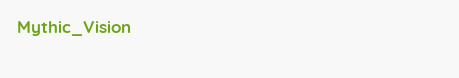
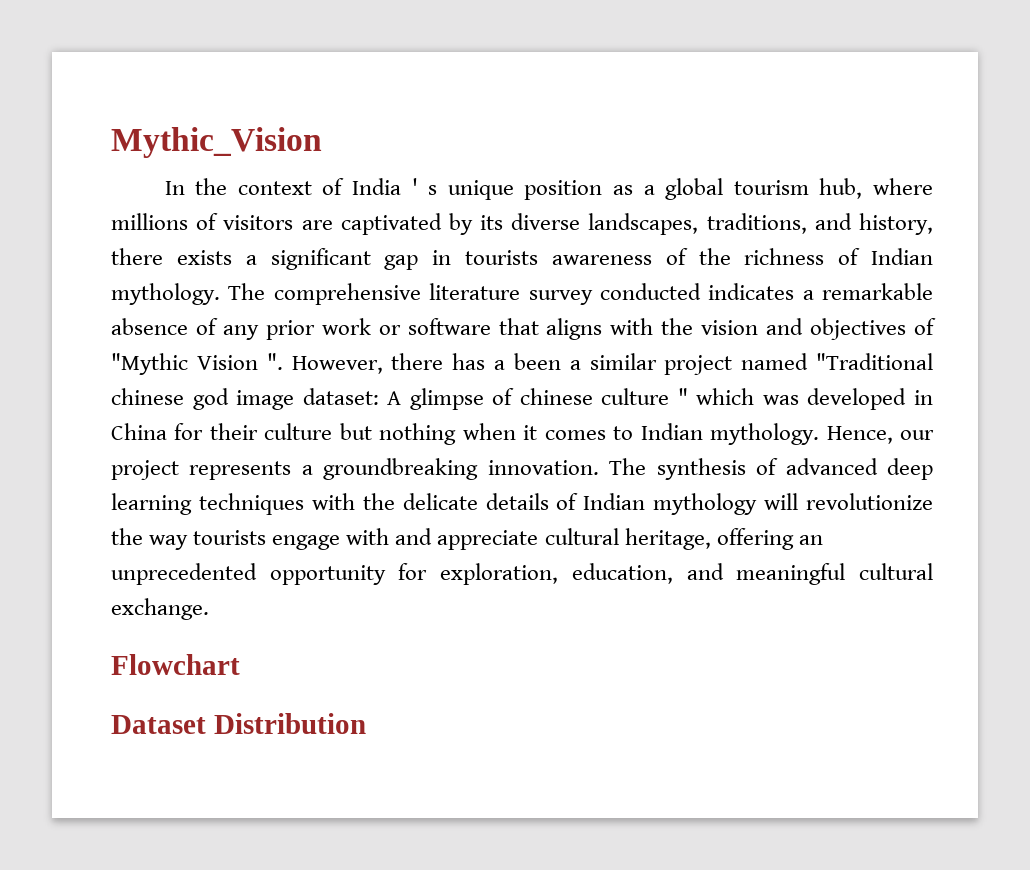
(131, 28) none -> [164,178,934,200] [111,213,933,235] [111,248,934,270] [111,283,933,305] [111,318,937,340] [111,353,933,375] [111,388,934,410] [111,423,934,445] [111,458,934,480] [111,493,933,515] [111,528,823,550] [111,563,933,585] [111,598,209,620] [111,654,240,675] [111,713,366,734] // In the context of India ' s unique position as a global tourism hub, where millions of visitors are captivated by its diverse landscapes, traditions, and history, there exists a significant gap in tourists awareness of the richness of Indian mythology. The comprehensive literature survey conducted indicates a remarkable absence of any prior work or software that aligns with the vision and objectives of "Mythic Vision ". However, there has a been a similar project named "Traditional chinese god image dataset: A glimpse of chinese culture " which was developed in China for their culture but nothing when it comes to Indian mythology. Hence, our project represents a groundbreaking innovation. The synthesis of advanced deep learning techniques with the delicate details of Indian mythology will revolutionize the way tourists engage with and appreciate cultural heritage, offering an unprecedented opportunity for exploration, education, and meaningful cultural exchange. // Flowchart // Dataset Distribution

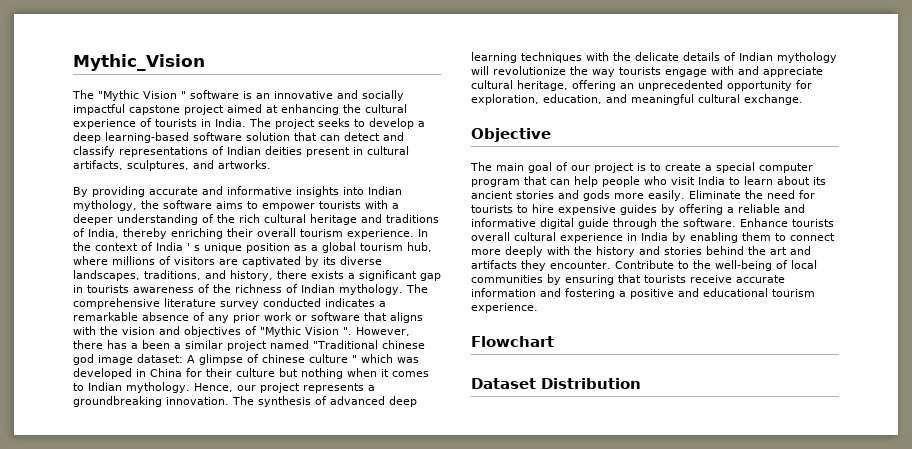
(322, 142) none -> [72,90,404,101] [73,104,407,115] [73,118,425,129] [73,132,404,143] [73,146,409,157] [73,160,271,171] [73,186,402,197] [73,200,399,211] [73,214,439,225] [73,228,414,239] The "Mythic Vision " software is an innovative and socially impactful capstone project aimed at enhancing the cultural experience of tourists in India. The project seeks to develop a deep learning-based software solution that can detect and classify representations of Indian deities present in cultural artifacts, sculptures, and artworks. // By providing accurate and informative insights into Indian mythology, the software aims to empower tourists with a deeper understanding of the rich cultural heritage and traditions of India, thereby enriching their overall tourism experience.
(209, 609) none -> [471,128,551,142] [470,162,813,173] [471,176,826,187] [471,190,815,201] [471,204,805,215] [471,218,834,229] [471,232,835,243] [471,246,811,257] [471,260,817,271] [471,274,785,285] [471,288,815,299] [471,303,538,313] // Objective // The main goal of our project is to create a special computer program that can help people who visit India to learn about its ancient stories and gods more easily. Eliminate the need for tourists to hire expensive guides by offering a reliable and informative digital guide through the software. Enhance tourists overall cultural experience in India by enabling them to connect more deeply with the history and stories behind the art and artifacts they encounter. Contribute to the well-being of local communities by ensuring that tourists receive accurate information and fostering a positive and educational tourism experience.

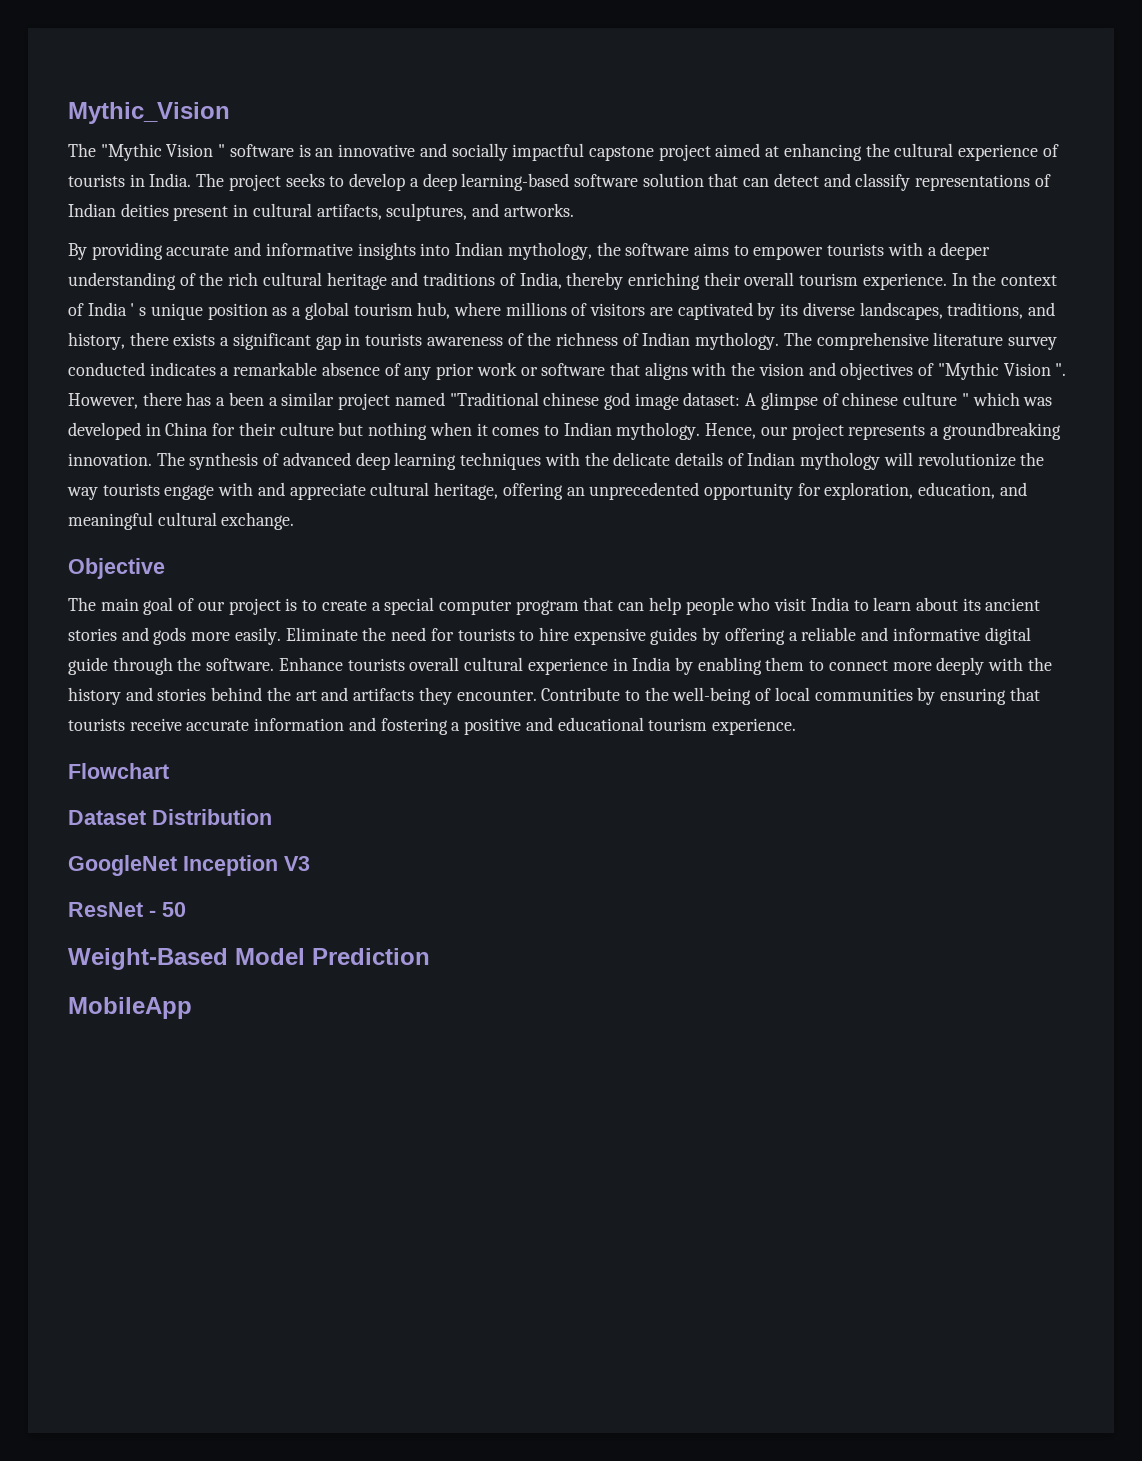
(641, 383) none -> [68,855,310,876] [68,902,186,917] [68,948,430,970] [68,997,192,1019] // GoogleNet Inception V3 // ResNet - 50 // Weight-Based Model Prediction // MobileApp

